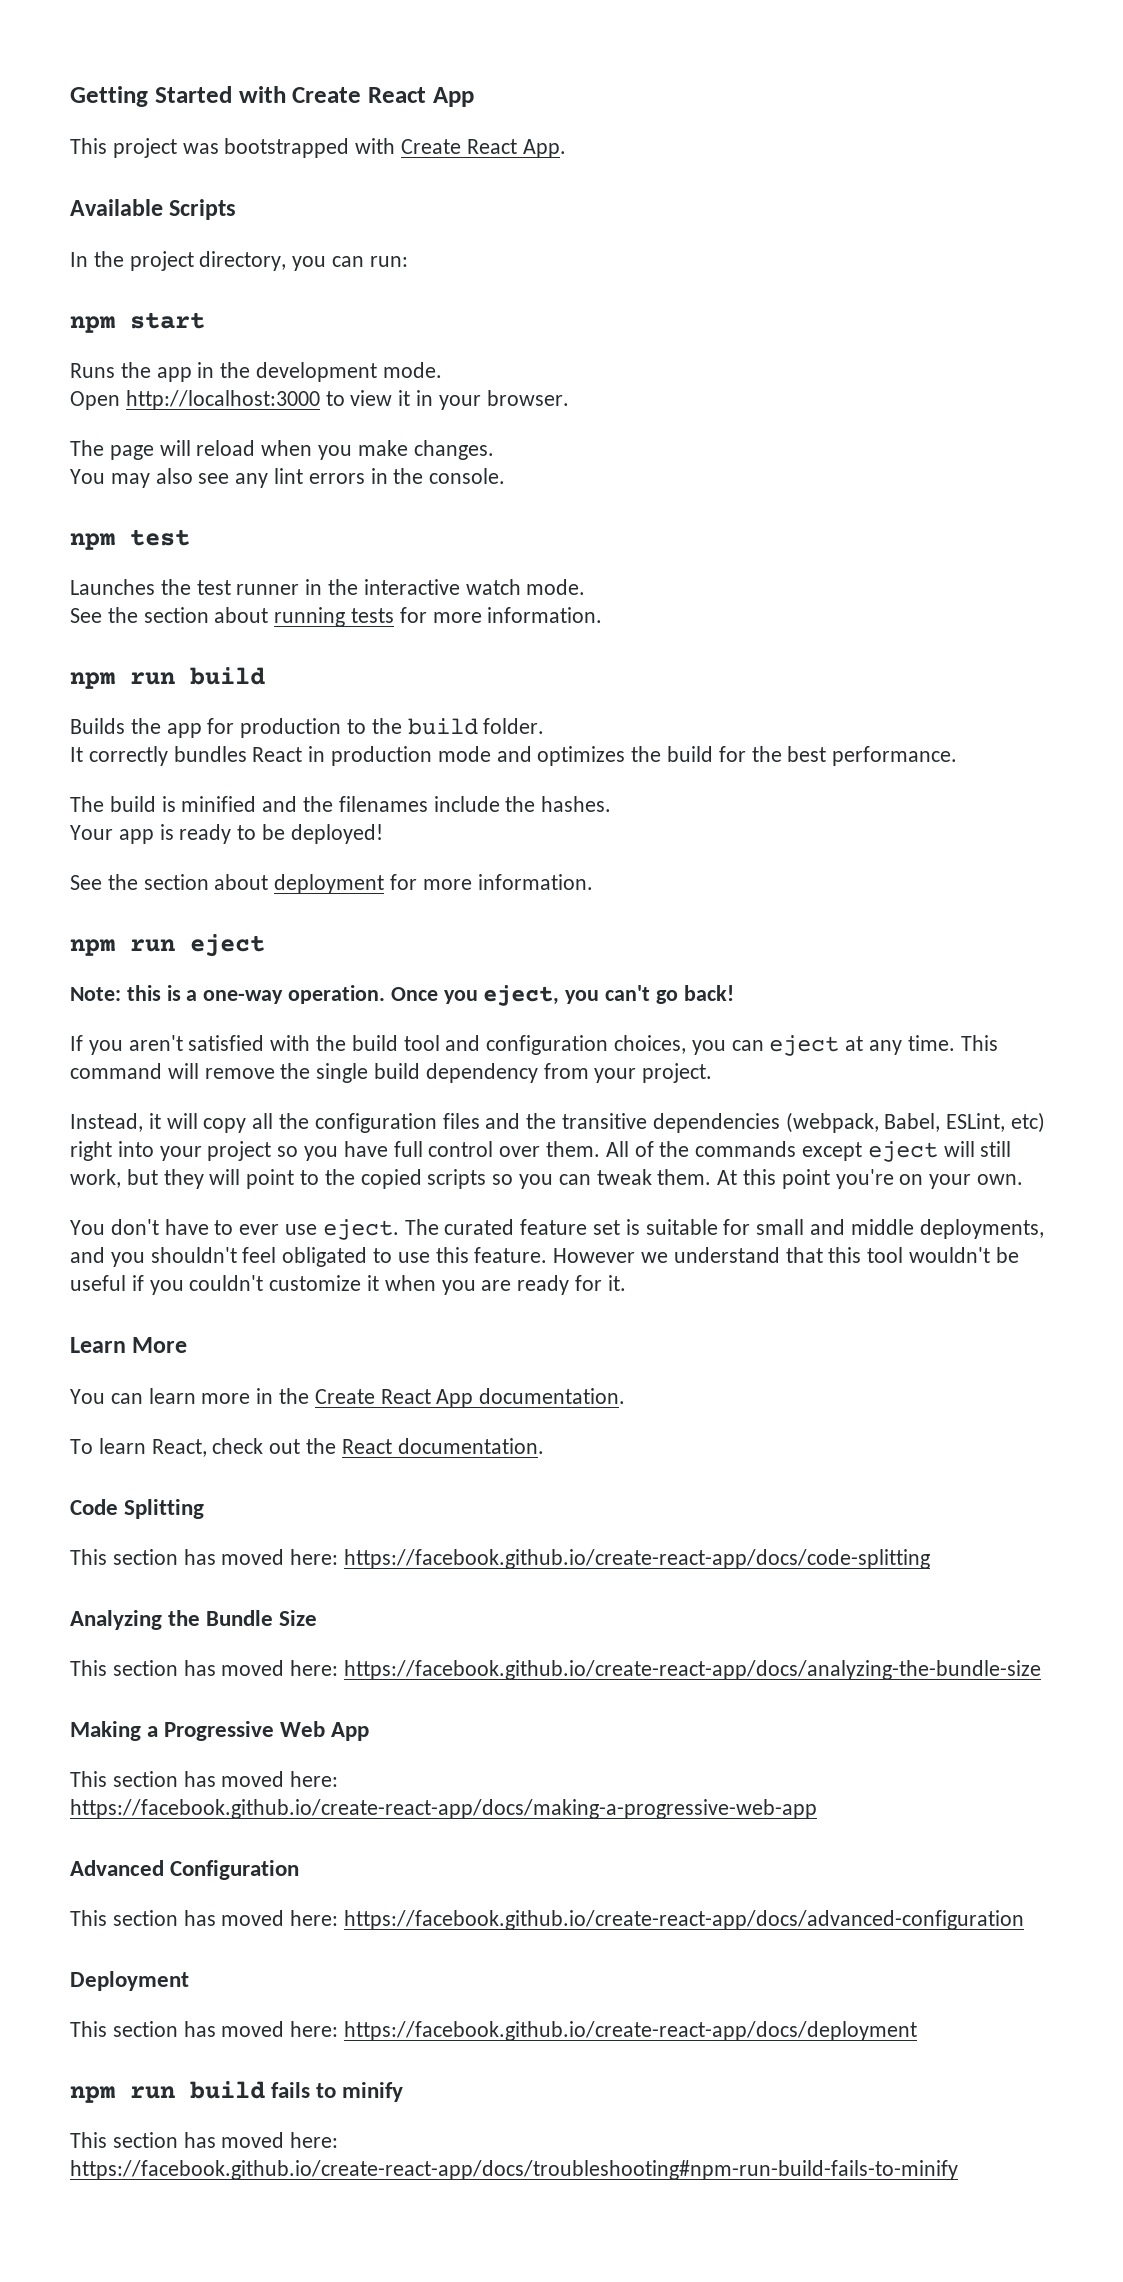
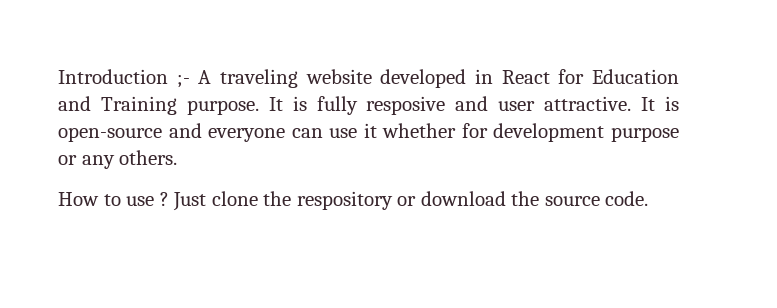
[70,86,474,107] [70,138,566,158] [70,199,237,220] [70,251,408,271] [70,312,205,333] [70,362,442,382] [70,390,569,410] [70,440,494,460] [70,468,506,488] [70,529,190,550] [70,579,586,595] [70,607,603,627] [70,667,265,689] [70,718,545,738] [70,746,958,766] [70,796,612,812] [70,824,383,844] [70,874,593,894] [70,934,265,957] [70,985,734,1006] [70,1035,998,1056] [70,1063,713,1083] [70,1112,1046,1133] [70,1141,1012,1162] [70,1169,1024,1189] [70,1219,1044,1240] [70,1247,1019,1267] [70,1275,626,1295] [70,1337,188,1353] [70,1388,626,1408] [70,1438,544,1457] [70,1499,205,1519] [70,1549,931,1569] [70,1610,318,1630] [70,1660,1042,1680] [70,1721,370,1741] [70,1771,339,1787] [70,1799,817,1819] [70,1860,300,1880] [70,1910,1025,1930] [70,1971,189,1991] [70,2021,918,2041] [70,2081,404,2103] [70,2132,339,2148] [70,2160,958,2180] Getting Started with Create React App // This project was bootstrapped with Create React App. // Available Scripts // In the project directory, you can run: // npm start // Runs the app in the development mode. // Open http://localhost:3000 to view it in your browser. // The page will reload when you make changes. // You may also see any lint errors in the console. // npm test // Launches the test runner in the interactive watch mode. // See the section about running tests for more information. // npm run build // Builds the app for production to the build folder. // It correctly bundles React in production mode and optimizes the build for the best performance. // The build is minified and the filenames include the hashes. // Your app is ready to be deployed! // See the section about deployment for more information. // npm run eject // Note: this is a one-way operation. Once you eject, you can't go back! // If you aren't satisfied with the build tool and configuration choices, you can eject at any time. This command will remove the single build dependency from your project. // Instead, it will copy all the configuration files and the transitive dependencies (webpack, Babel, ESLint, etc) right into your project so you have full control over them. All of the commands except eject will still work, but they will point to the copied scripts so you can tweak them. At this point you're on your own. // You don't have to ever use eject. The curated feature set is suitable for small and middle deployments, and you shouldn't feel obligated to use this feature. However we understand that this tool wouldn't be useful if you couldn't customize it when you are ready for it. // Learn More // You can learn more in the Create React App documentation. // To learn React, check out the React documentation. // Code Splitting // This section has moved here: https://facebook.github.io/create-react-app/docs/code-splitting // Analyzing the Bundle Size // This section has moved here: https://facebook.github.io/create-react-app/docs/analyzing-the-bundle-size // Making a Progressive Web App // This section has moved here: https://facebook.github.io/create-react-app/docs/making-a-progressive-web-app // Advanced Configuration // This section has moved here: https://facebook.github.io/create-react-app/docs/advanced-configuration // Deployment // This section has moved here: https://facebook.github.io/create-react-app/docs/deployment // npm run build fails to minify // This section has moved here: https://facebook.github.io/create-react-app/docs/troubleshooting#npm-run-build-fails-to-minify -> [58,69,680,88] [58,96,679,115] [58,123,679,142] [58,150,178,169] [58,191,649,211] Introduction ;- A traveling website developed in React for Education and Training purpose. It is fully resposive and user attractive. It is open-source and everyone can use it whether for development purpose or any others. // How to use ? Just clone the respository or download the source code.

